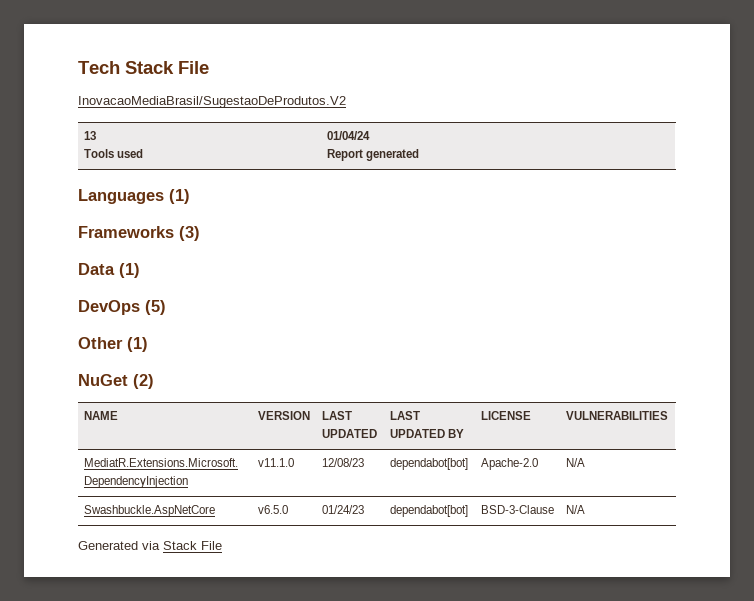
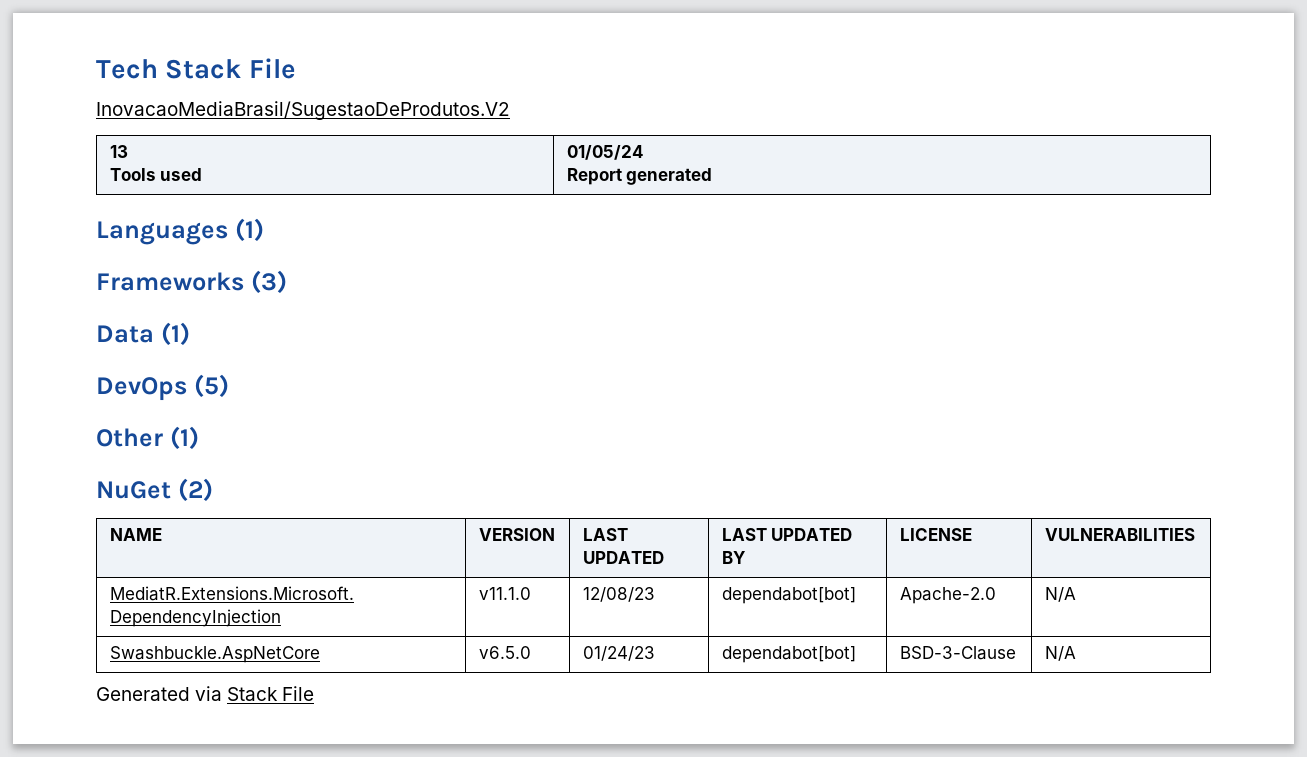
[326,131,370,140] 01/04/24 -> [566,145,644,160] 01/05/24

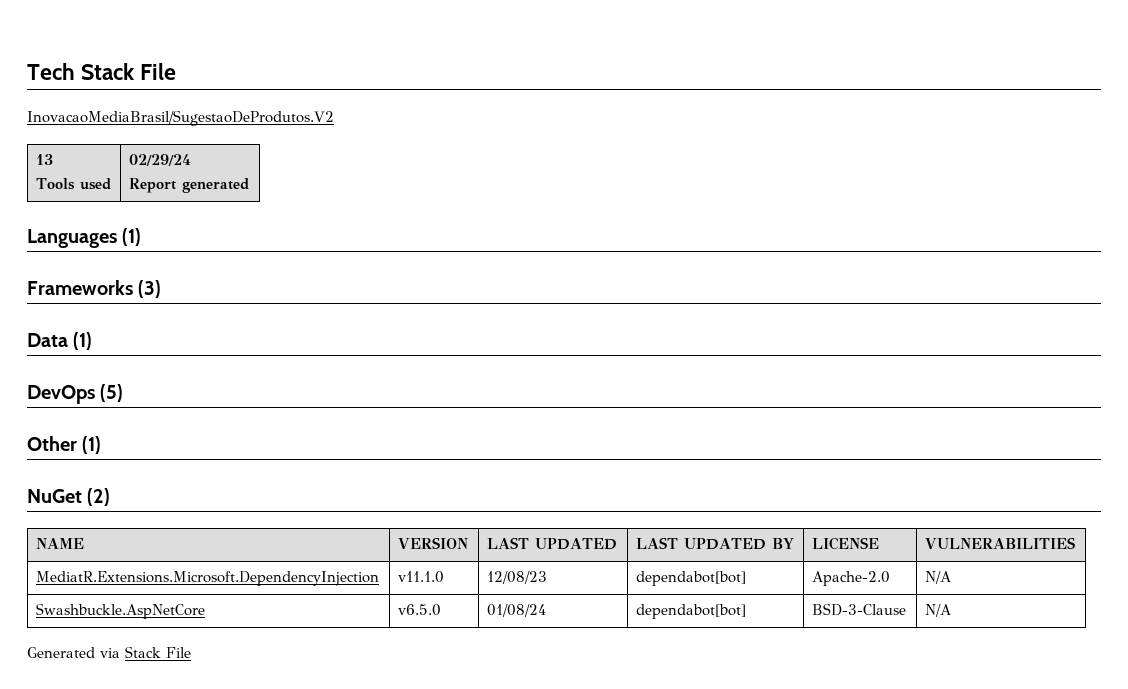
[566,145,644,160] 01/05/24 -> [129,154,192,166] 02/29/24
[582,646,655,661] 01/24/23 -> [487,604,547,617] 01/08/24

